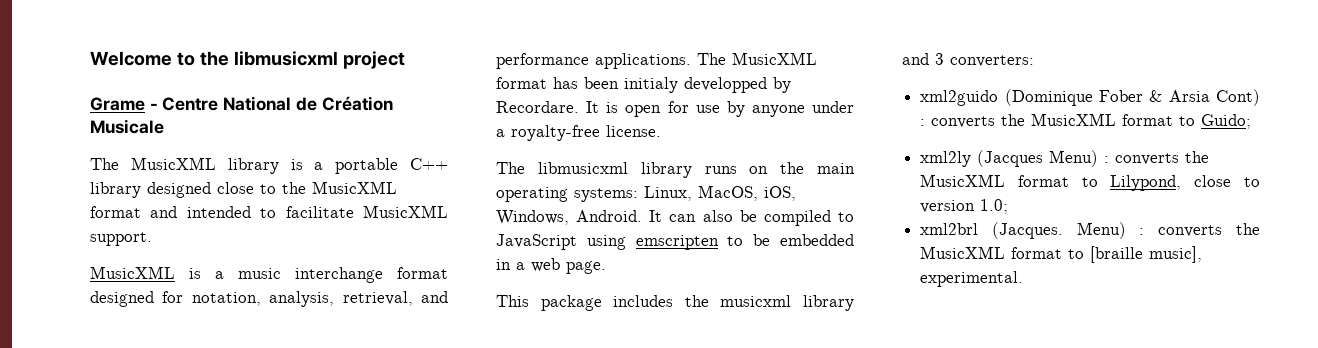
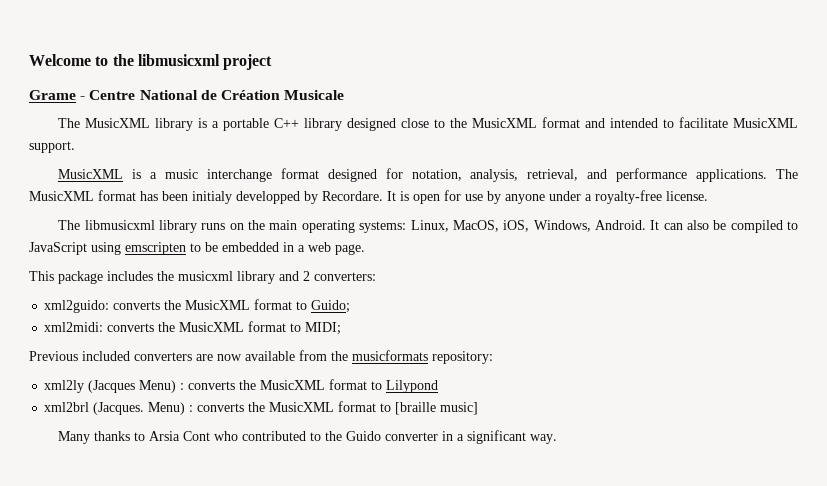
[935,53,944,65] 3 -> [303,271,310,281] 2
[920,89,1260,106] [920,119,926,126] xml2guido (Dominique Fober & Arsia Cont) : -> [44,300,110,313] xml2guido:
(1252, 121) none -> [44,321,342,335] [29,350,493,364] // xml2midi: converts the MusicXML format to MIDI; // Previous included converters are now available from the musicformats repository:
[1110,175,1260,191] [920,199,1009,214] Lilypond, close to version 1.0; -> [386,380,439,393] Lilypond
[1149,246,1203,263] [920,271,1024,287] music], experimental. -> [440,402,479,415] [58,430,558,444] music] // Many thanks to Arsia Cont who contributed to the Guido converter in a significant way.

